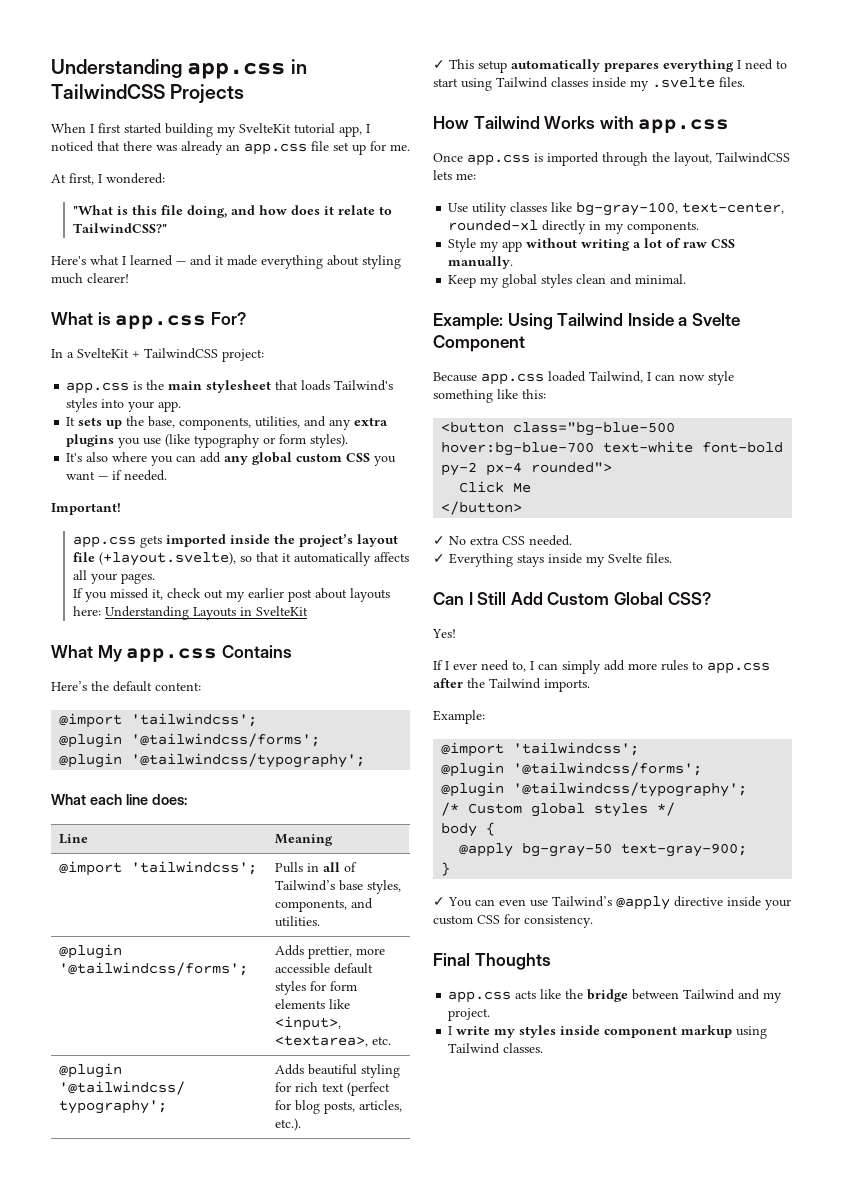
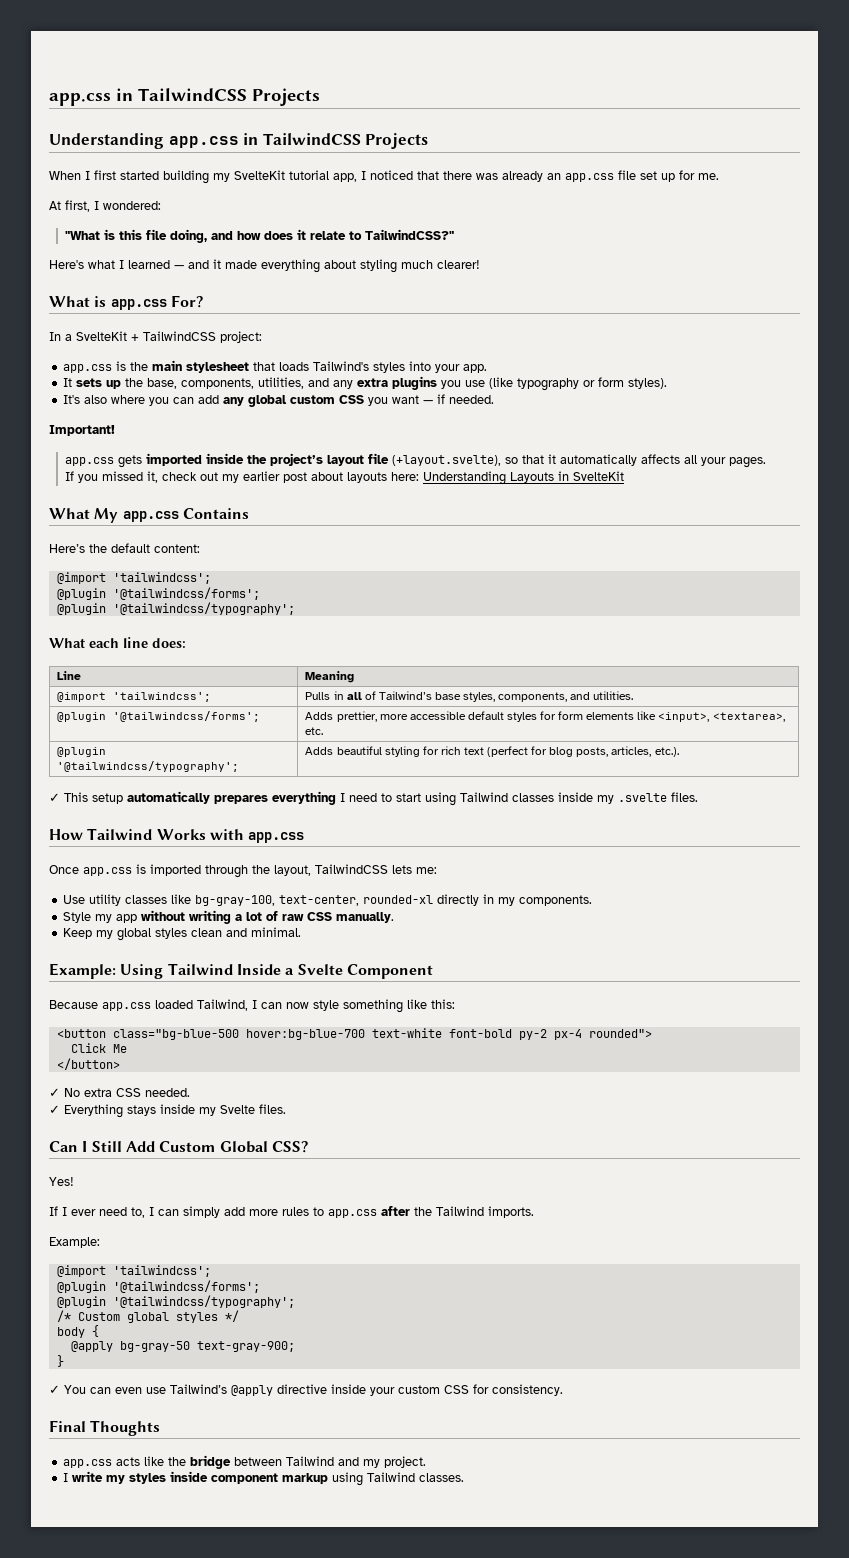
(51, 68) none -> [49,88,320,106] app.css in TailwindCSS Projects //

